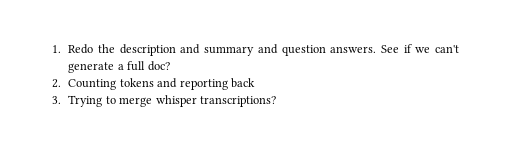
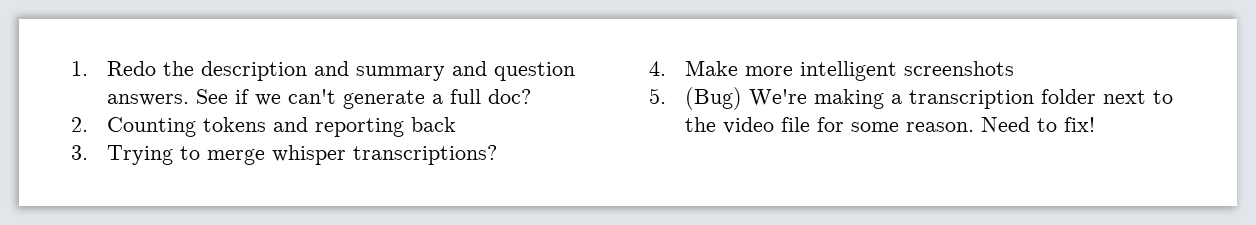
(276, 101) none -> [649,60,1015,81] [649,87,1174,110] [685,117,1096,134] // 4. Make more intelligent screenshots // 5. (Bug) We're making a transcription folder next to the video file for some reason. Need to fix!

